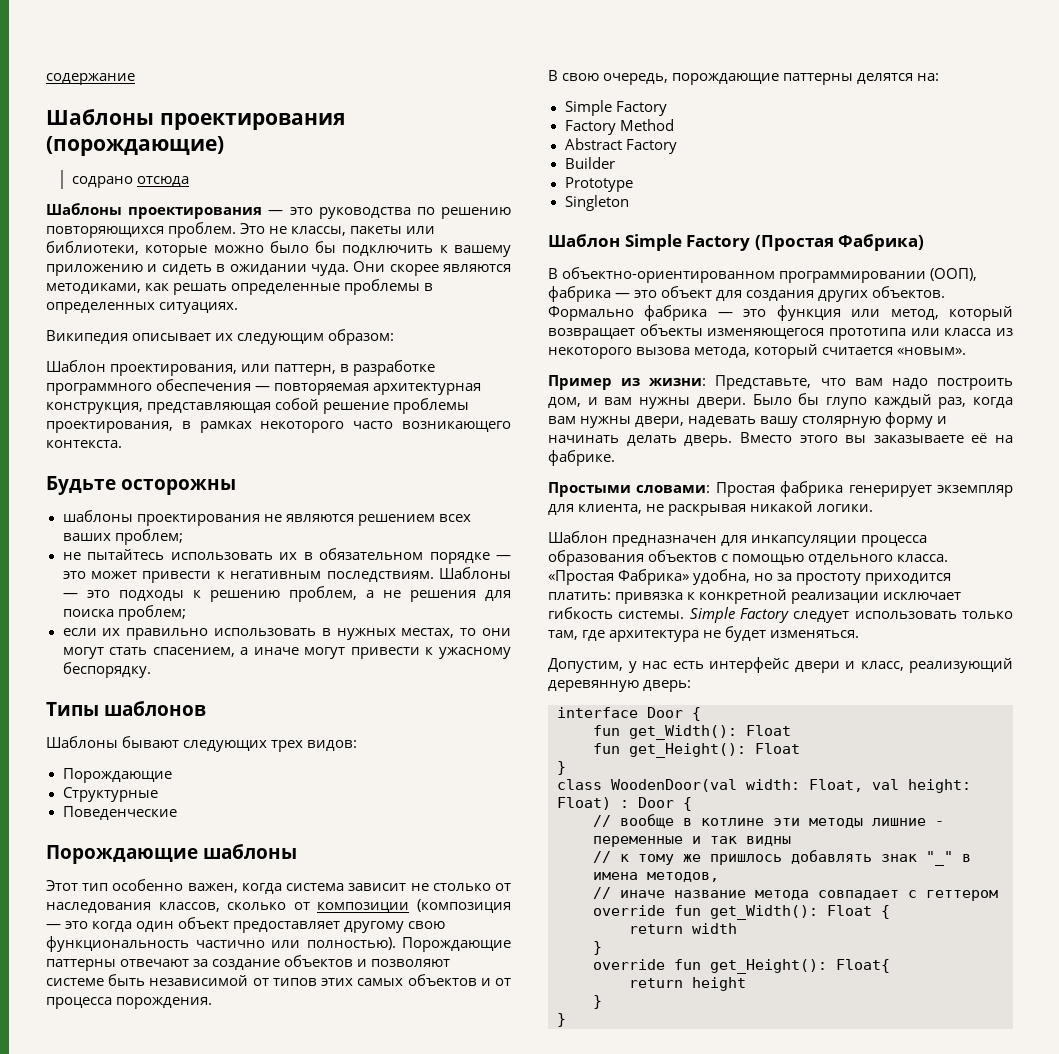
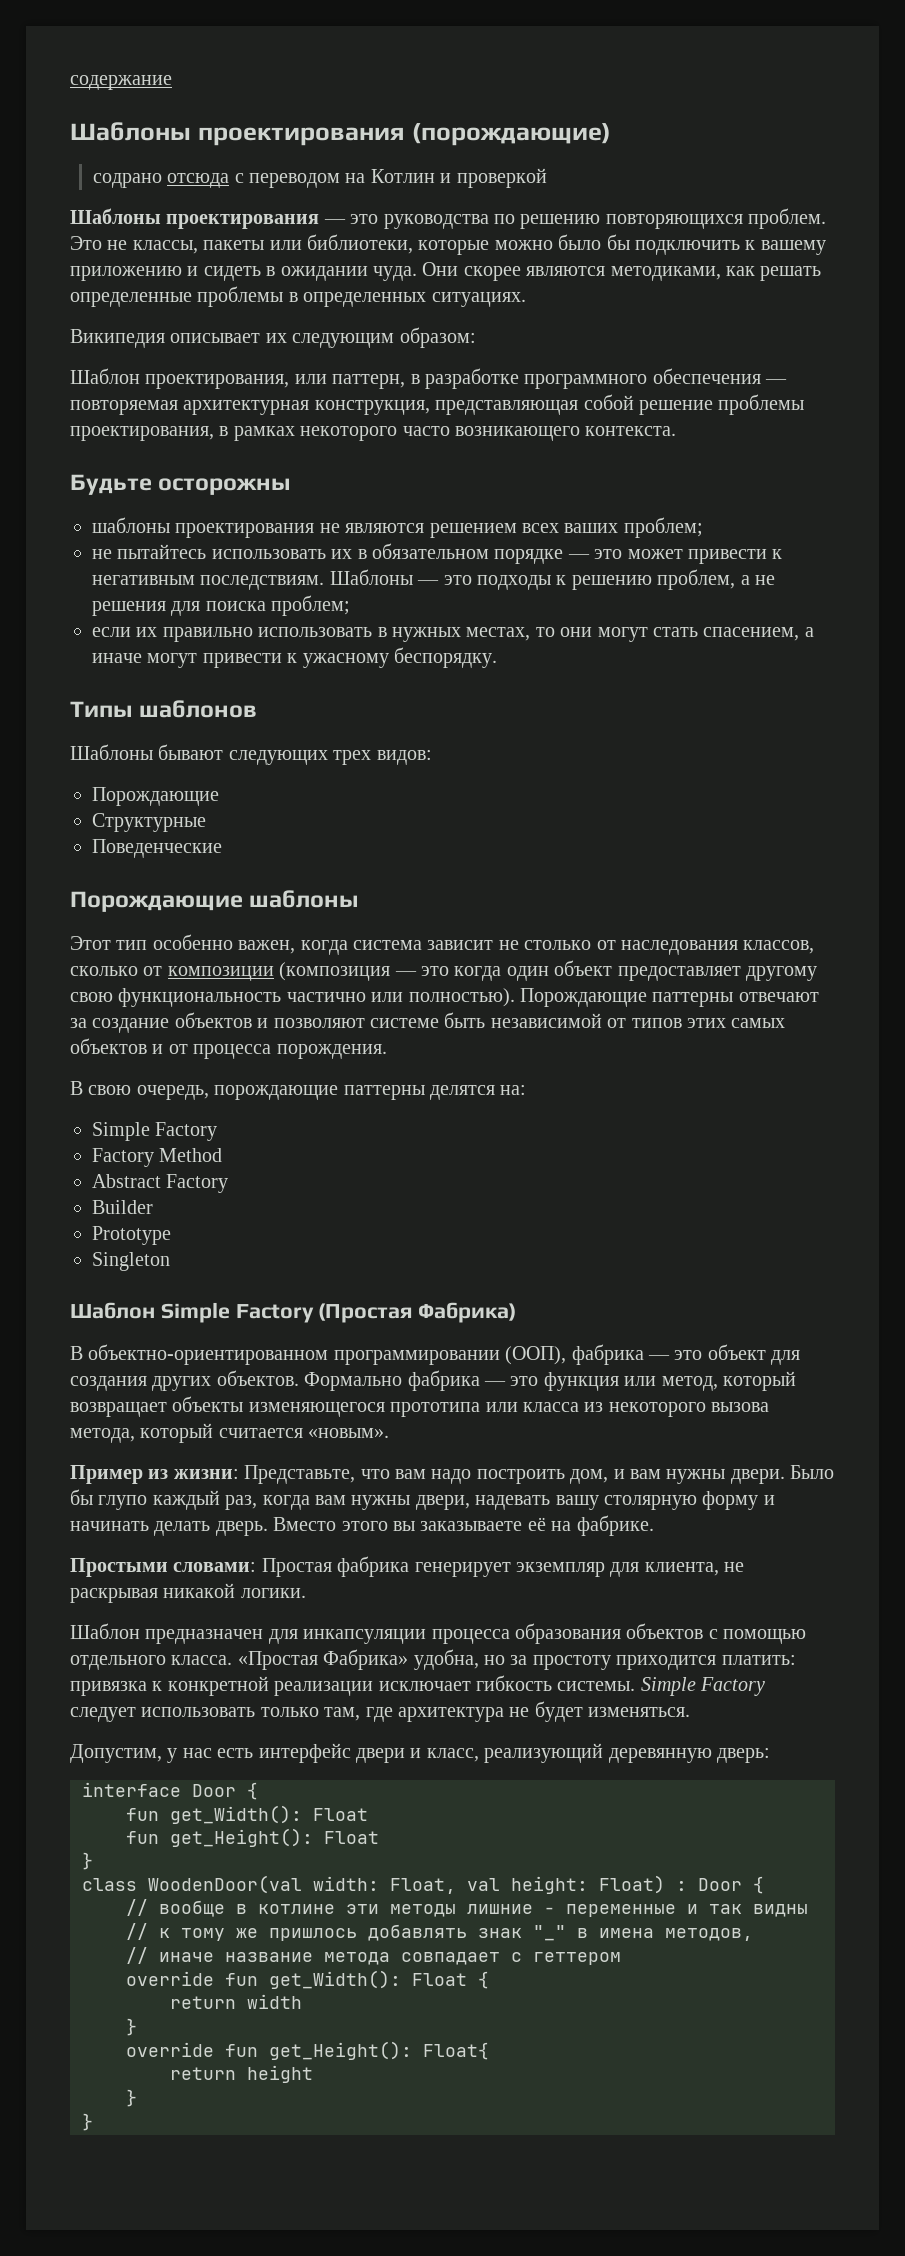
(189, 181) none -> [234,168,547,188] с переводом на Котлин и проверкой

